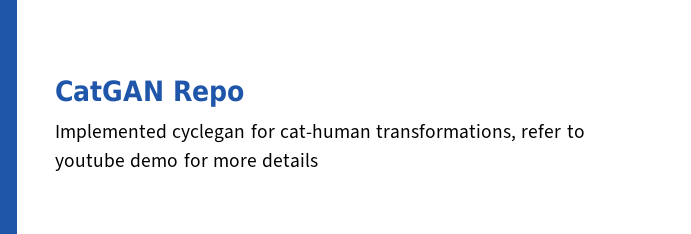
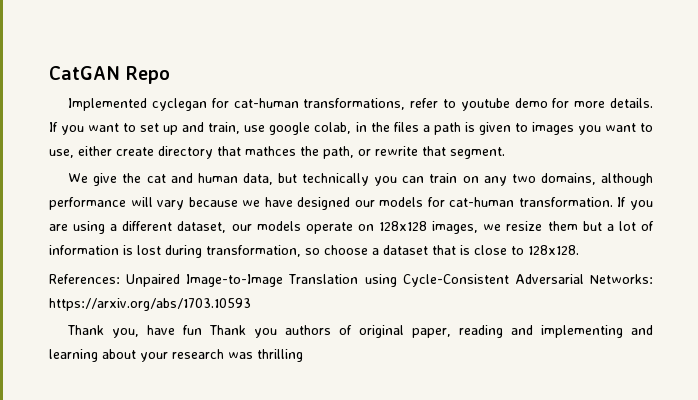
[262,152,319,168] details -> [609,98,653,108] [49,122,653,135] [49,146,505,159] [68,173,653,186] [49,197,654,210] [49,221,654,234] [49,245,579,258] [49,274,653,287] [49,298,251,311] [67,325,653,338] [49,349,303,362] details. If you want to set up and train, use google colab, in the files a path is given to images you want to use, either create directory that mathces the path, or rewrite that segment. // We give the cat and human data, but technically you can train on any two domains, although performance will vary because we have designed our models for cat-human transformation. If you are using a different dataset, our models operate on 128x128 images, we resize them but a lot of information is lost during transformation, so choose a dataset that is close to 128x128. // References: Unpaired Image-to-Image Translation using Cycle-Consistent Adversarial Networks: https://arxiv.org/abs/1703.10593 // Thank you, have fun Thank you authors of original paper, reading and implementing and learning about your research was thrilling

